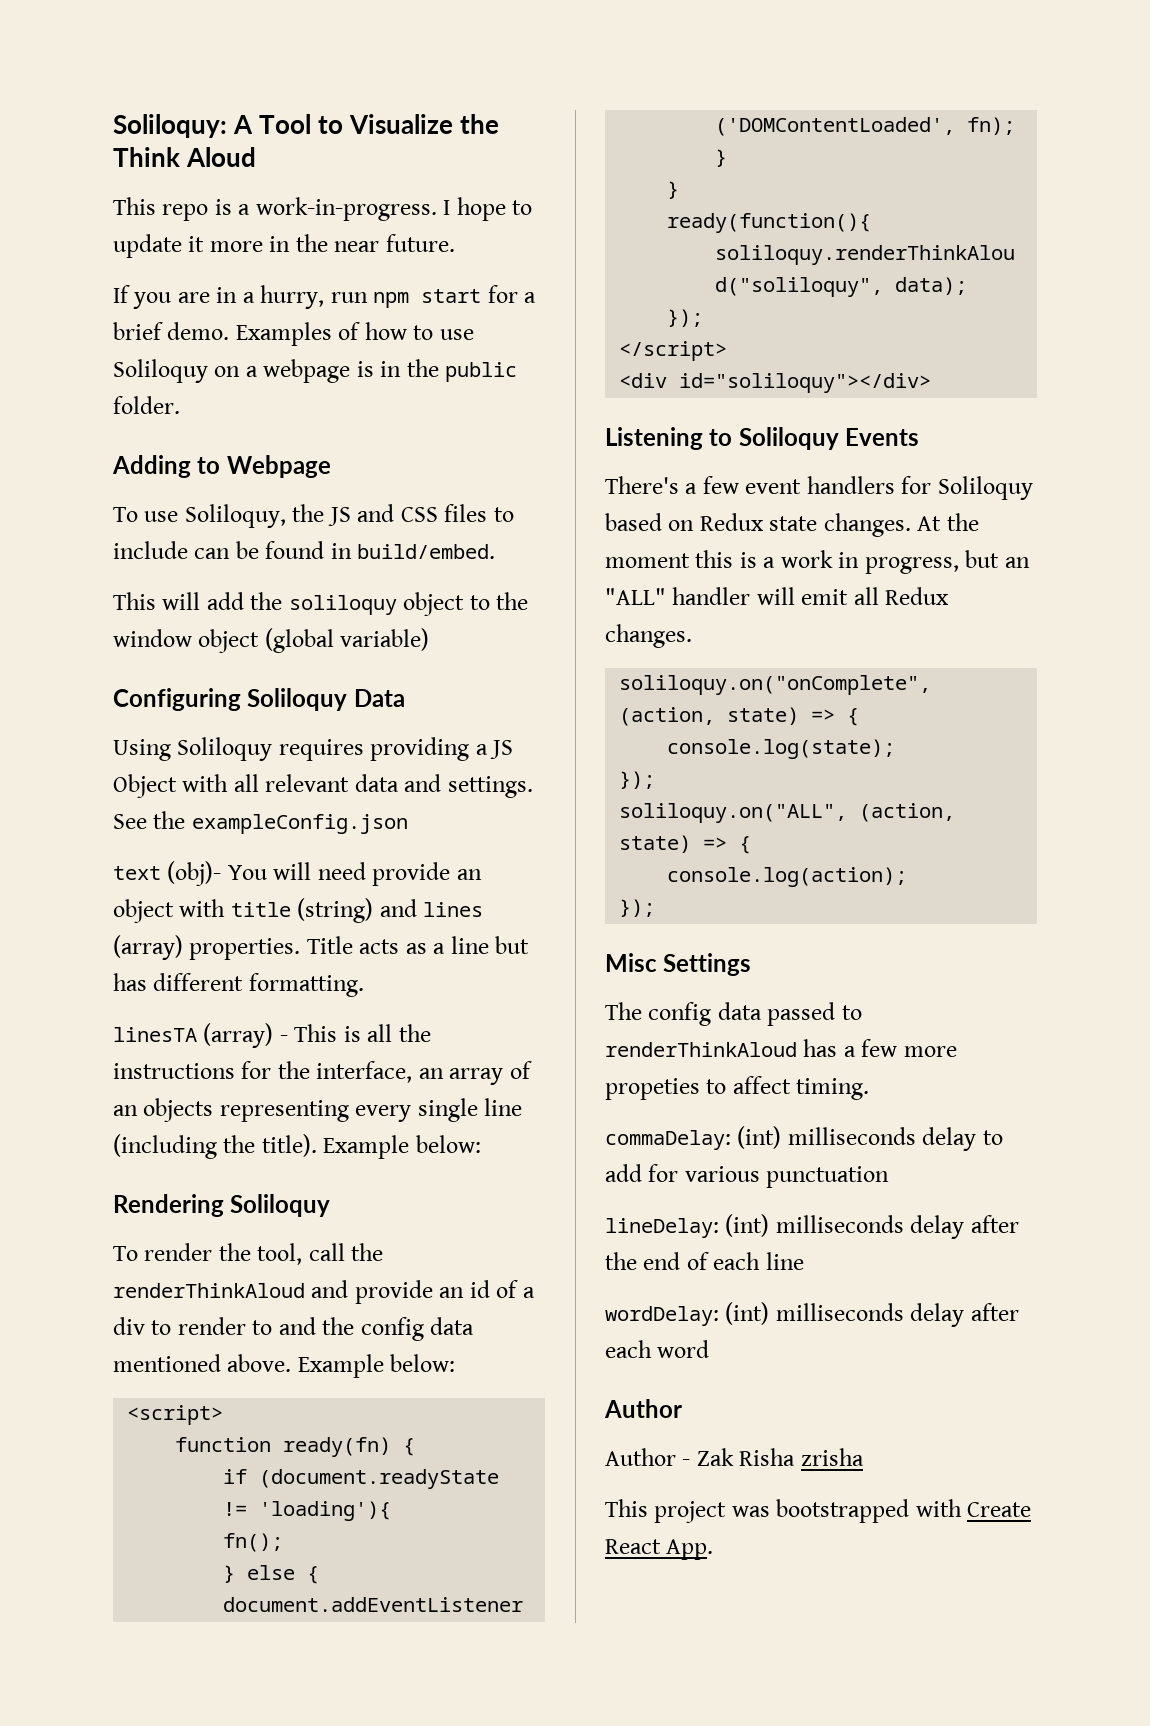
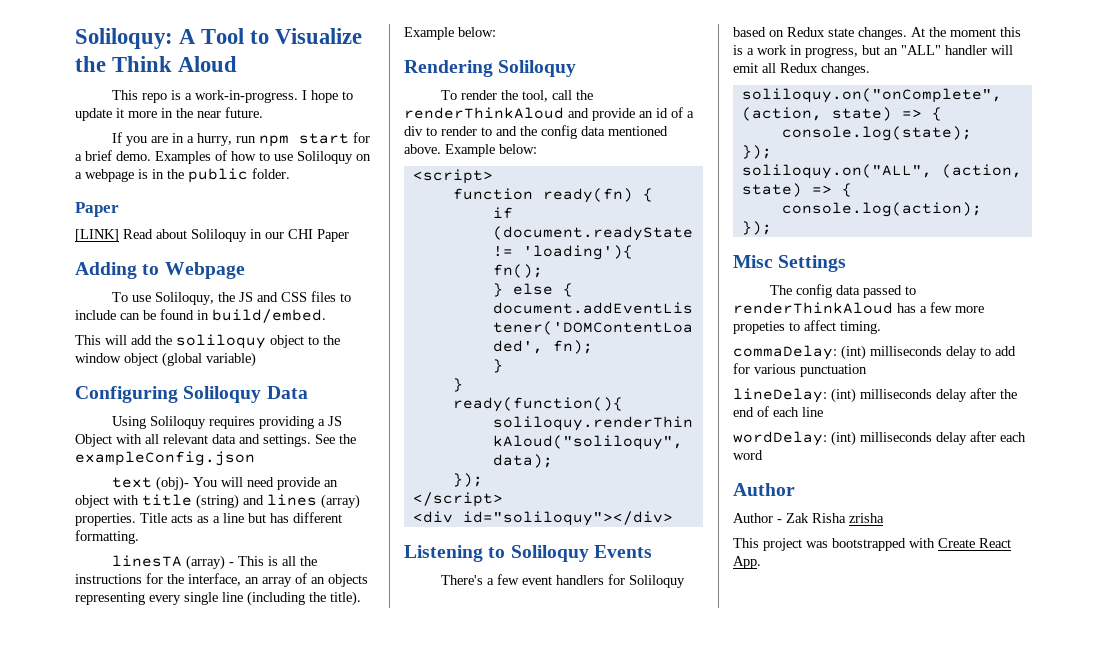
(180, 405) none -> [75,202,119,217] [75,229,349,242] // Paper // [LINK] Read about Soliloquy in our CHI Paper

